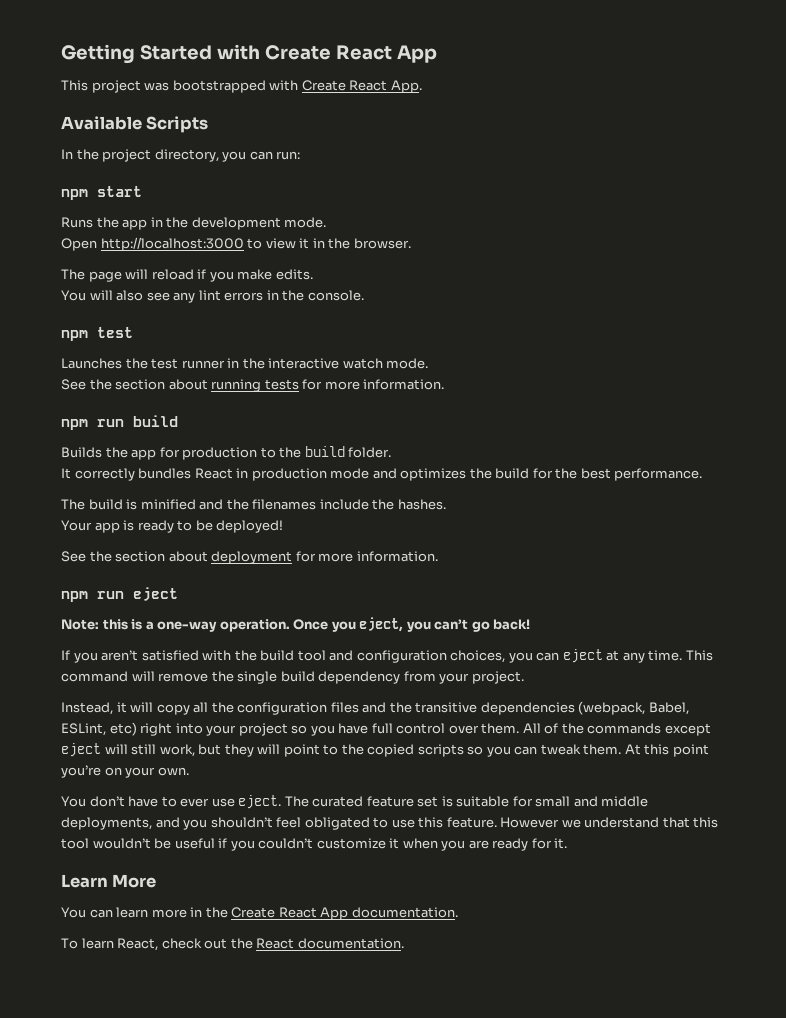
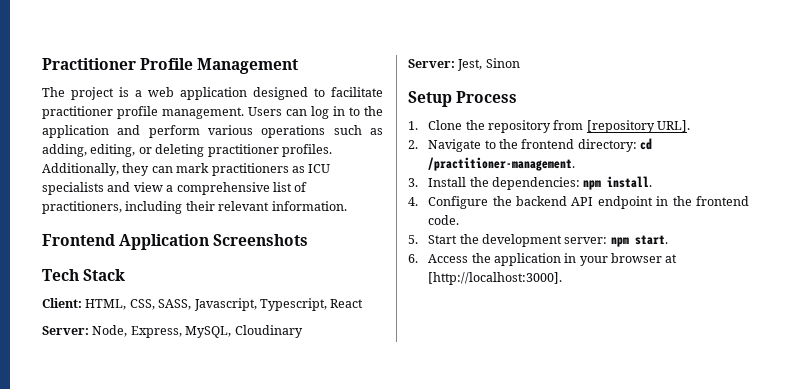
[61,44,437,64] [61,80,422,93] [61,116,209,133] [61,149,301,162] [61,186,142,200] [61,217,327,230] [61,237,411,251] [61,269,313,282] [61,290,364,303] [61,327,133,341] [61,358,429,369] [61,379,445,392] [61,415,178,430] [61,446,392,460] [61,468,703,481] [61,499,446,510] [61,520,284,533] [61,551,438,564] [61,587,178,602] [61,617,531,632] [61,649,713,663] [61,671,524,684] [61,701,689,715] [61,722,711,736] [61,743,709,757] [61,765,189,778] [61,795,649,809] [61,817,719,830] [61,838,568,851] [61,874,157,888] [61,907,458,920] [61,938,404,951] Getting Started with Create React App // This project was bootstrapped with Create React App. // Available Scripts // In the project directory, you can run: // npm start // Runs the app in the development mode. // Open http://localhost:3000 to view it in the browser. // The page will reload if you make edits. // You will also see any lint errors in the console. // npm test // Launches the test runner in the interactive watch mode. // See the section about running tests for more information. // npm run build // Builds the app for production to the build folder. // It correctly bundles React in production mode and optimizes the build for the best performance. // The build is minified and the filenames include the hashes. // Your app is ready to be deployed! // See the section about deployment for more information. // npm run eject // Note: this is a one-way operation. Once you eject, you can’t go back! // If you aren’t satisfied with the build tool and configuration choices, you can eject at any time. This command will remove the single build dependency from your project. // Instead, it will copy all the configuration files and the transitive dependencies (webpack, Babel, ESLint, etc) right into your project so you have full control over them. All of the commands except eject will still work, but they will point to the copied scripts so you can tweak them. At this point you’re on your own. // You don’t have to ever use eject. The curated feature set is suitable for small and middle deployments, and you shouldn’t feel obligated to use this feature. However we understand that this tool wouldn’t be useful if you couldn’t customize it when you are ready for it. // Learn More // You can learn more in the Create React App documentation. // To learn React, check out the React documentation. -> [42,58,299,74] [42,87,383,100] [42,106,383,119] [42,125,383,138] [42,144,332,157] [42,163,331,176] [42,182,308,195] [42,201,347,214] [42,234,309,250] [42,269,126,281] [42,298,364,311] [42,325,303,338] [408,58,520,71] [408,91,518,107] [408,120,691,133] [408,138,653,152] [428,157,576,171] [408,176,653,190] [408,196,749,209] [428,215,460,225] [408,234,668,247] [408,253,678,266] [428,272,563,285] Practitioner Profile Management // The project is a web application designed to facilitate practitioner profile management. Users can log in to the application and perform various operations such as adding, editing, or deleting practitioner profiles. Additionally, they can mark practitioners as ICU specialists and view a comprehensive list of practitioners, including their relevant information. // Frontend Application Screenshots // Tech Stack // Client: HTML, CSS, SASS, Javascript, Typescript, React // Server: Node, Express, MySQL, Cloudinary // Server: Jest, Sinon // Setup Process // 1. Clone the repository from [repository URL]. // 2. Navigate to the frontend directory: cd /practitioner-management. // 3. Install the dependencies: npm install. // 4. Configure the backend API endpoint in the frontend code. // 5. Start the development server: npm start. // 6. Access the application in your browser at [http://localhost:3000].

